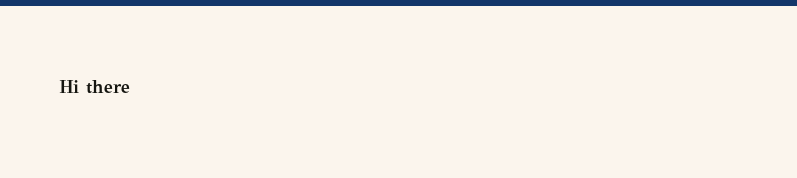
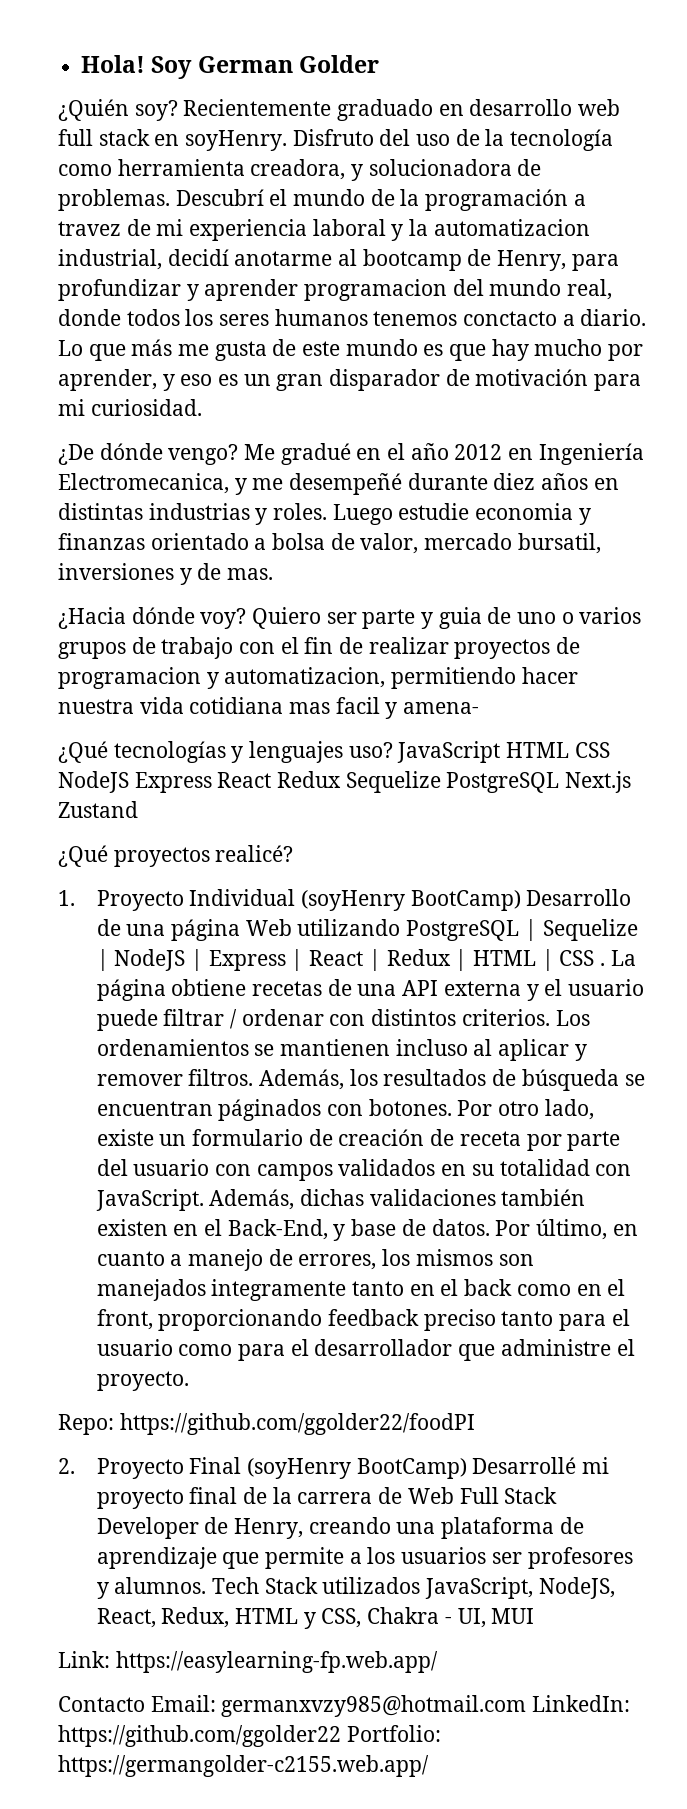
[59,80,130,94] Hi there -> [81,55,379,79] [58,99,621,121] [58,129,614,151] [58,159,542,181] [58,189,586,211] [58,219,590,241] [58,249,619,271] [58,279,613,301] [58,309,647,326] [58,339,644,361] [58,369,642,391] [58,399,202,416] [58,443,644,465] [58,473,619,495] [58,503,591,525] [58,533,601,554] [58,563,274,585] [58,607,642,629] [58,637,581,659] [58,667,578,689] [58,697,480,719] [58,741,610,763] [58,771,632,793] [58,801,138,818] [58,845,294,867] [58,889,632,911] [96,919,638,941] [96,949,636,971] [96,979,644,1001] [96,1009,590,1031] [96,1039,587,1061] [96,1069,645,1091] [96,1099,594,1121] [96,1129,621,1151] [96,1159,632,1181] [95,1189,586,1211] [96,1219,638,1241] [96,1249,534,1271] [96,1279,626,1301] [96,1309,630,1331] [96,1339,635,1361] [96,1371,189,1391] [58,1413,475,1435] [58,1457,610,1479] [96,1487,558,1509] [96,1517,584,1539] [96,1547,633,1569] [96,1577,615,1599] [96,1607,535,1629] [58,1651,438,1673] [58,1695,631,1717] [58,1725,441,1747] [58,1755,429,1777] Hola! Soy German Golder // ¿Quién soy? Recientemente graduado en desarrollo web full stack en soyHenry. Disfruto del uso de la tecnología como herramienta creadora, y solucionadora de problemas. Descubrí el mundo de la programación a travez de mi experiencia laboral y la automatizacion industrial, decidí anotarme al bootcamp de Henry, para profundizar y aprender programacion del mundo real, donde todos los seres humanos tenemos conctacto a diario. Lo que más me gusta de este mundo es que hay mucho por aprender, y eso es un gran disparador de motivación para mi curiosidad. // ¿De dónde vengo? Me gradué en el año 2012 en Ingeniería Electromecanica, y me desempeñé durante diez años en distintas industrias y roles. Luego estudie economia y finanzas orientado a bolsa de valor, mercado bursatil, inversiones y de mas. // ¿Hacia dónde voy? Quiero ser parte y guia de uno o varios grupos de trabajo con el fin de realizar proyectos de programacion y automatizacion, permitiendo hacer nuestra vida cotidiana mas facil y amena- // ¿Qué tecnologías y lenguajes uso? JavaScript HTML CSS NodeJS Express React Redux Sequelize PostgreSQL Next.js Zustand // ¿Qué proyectos realicé? // 1. Proyecto Individual (soyHenry BootCamp) Desarrollo de una página Web utilizando PostgreSQL | Sequelize | NodeJS | Express | React | Redux | HTML | CSS . La página obtiene recetas de una API externa y el usuario puede filtrar / ordenar con distintos criterios. Los ordenamientos se mantienen incluso al aplicar y remover filtros. Además, los resultados de búsqueda se encuentran páginados con botones. Por otro lado, existe un formulario de creación de receta por parte del usuario con campos validados en su totalidad con JavaScript. Además, dichas validaciones también existen en el Back-End, y base de datos. Por último, en cuanto a manejo de errores, los mismos son manejados integramente tanto en el back como en el front, proporcionando feedback preciso tanto para el usuario como para el desarrollador que administre el proyecto. // Repo: https://github.com/ggolder22/foodPI // 2. Proyecto Final (soyHenry BootCamp) Desarrollé mi proyecto final de la carrera de Web Full Stack Developer de Henry, creando una plataforma de aprendizaje que permite a los usuarios ser profesores y alumnos. Tech Stack utilizados JavaScript, NodeJS, React, Redux, HTML y CSS, Chakra - UI, MUI // Link: https://easylearning-fp.web.app/ // Contacto Email: germanxvzy985@hotmail.com LinkedIn: https://github.com/ggolder22 Portfolio: https://germangolder-c2155.web.app/

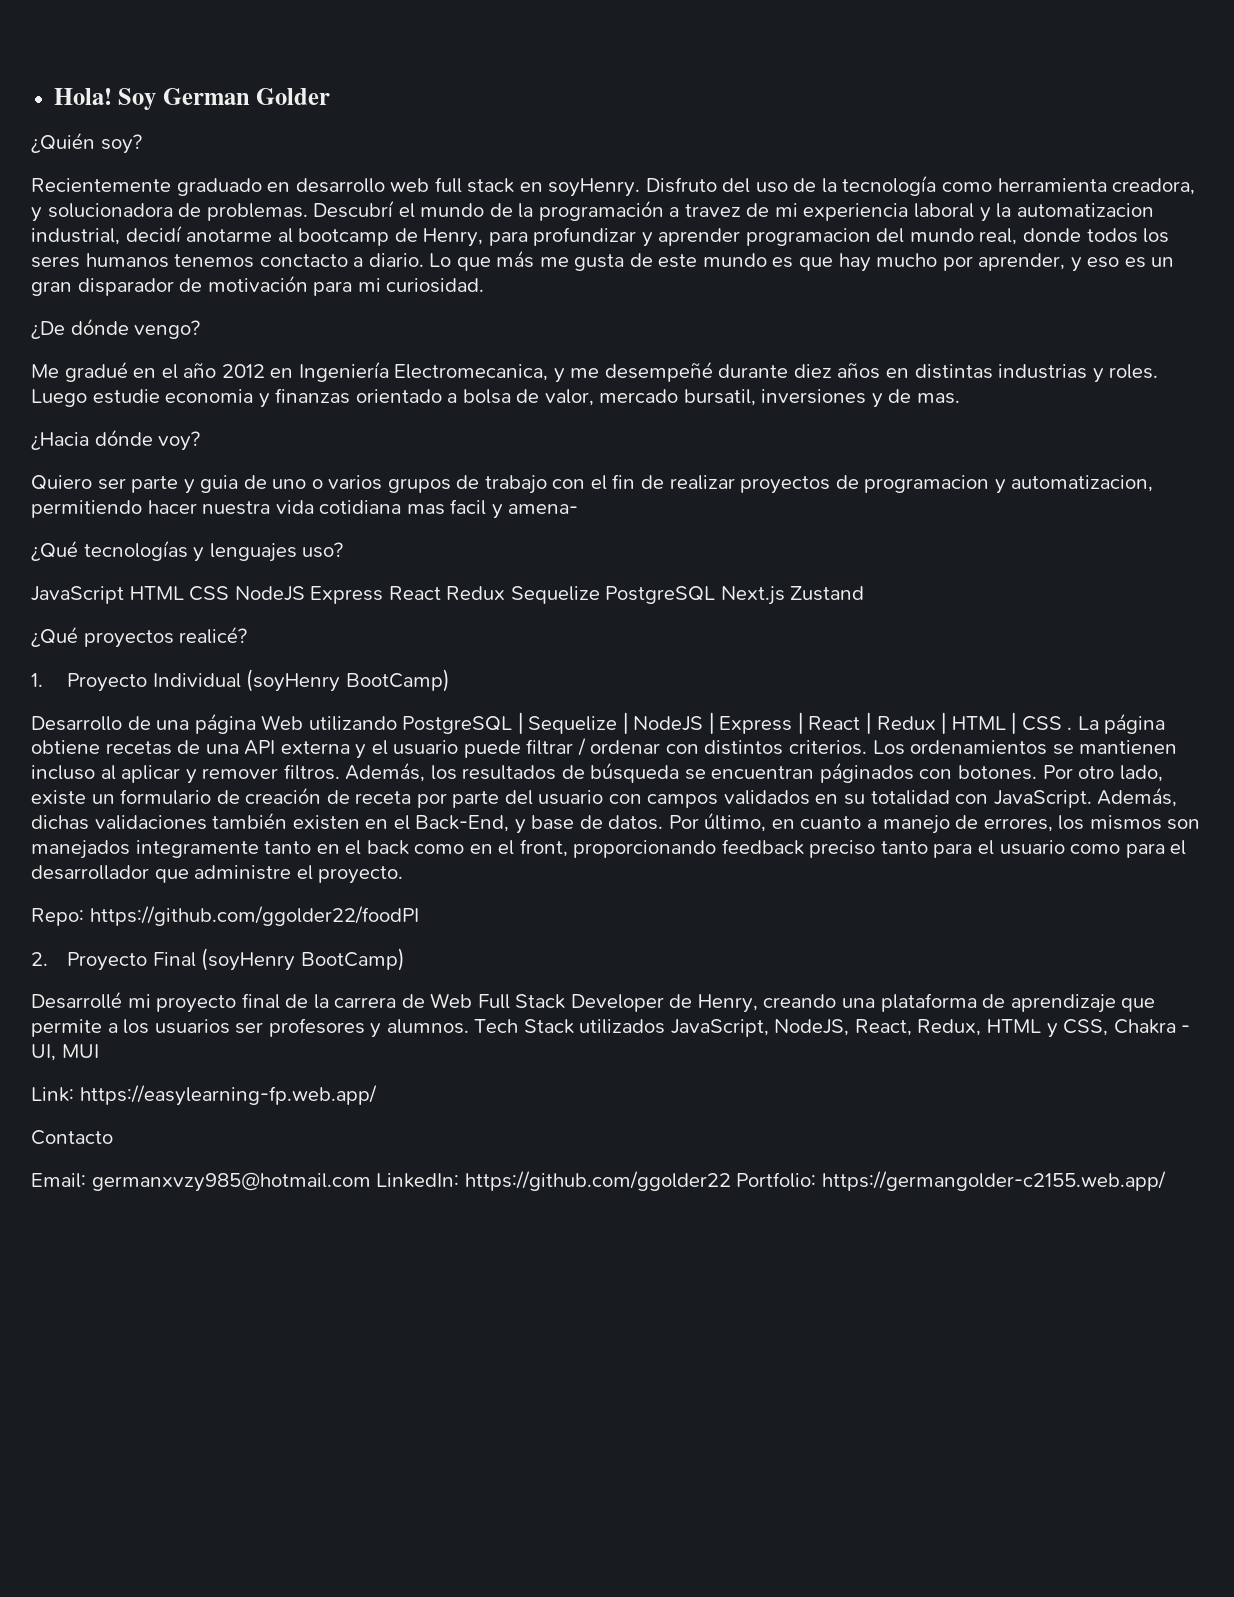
(178, 110) none -> (142, 144) //
(239, 454) none -> (201, 329) //
(247, 618) none -> (201, 441) //
(393, 750) none -> (344, 550) //
(521, 900) none -> (450, 680) //
(467, 1468) none -> (405, 959) //
(145, 1704) none -> (113, 1137) //

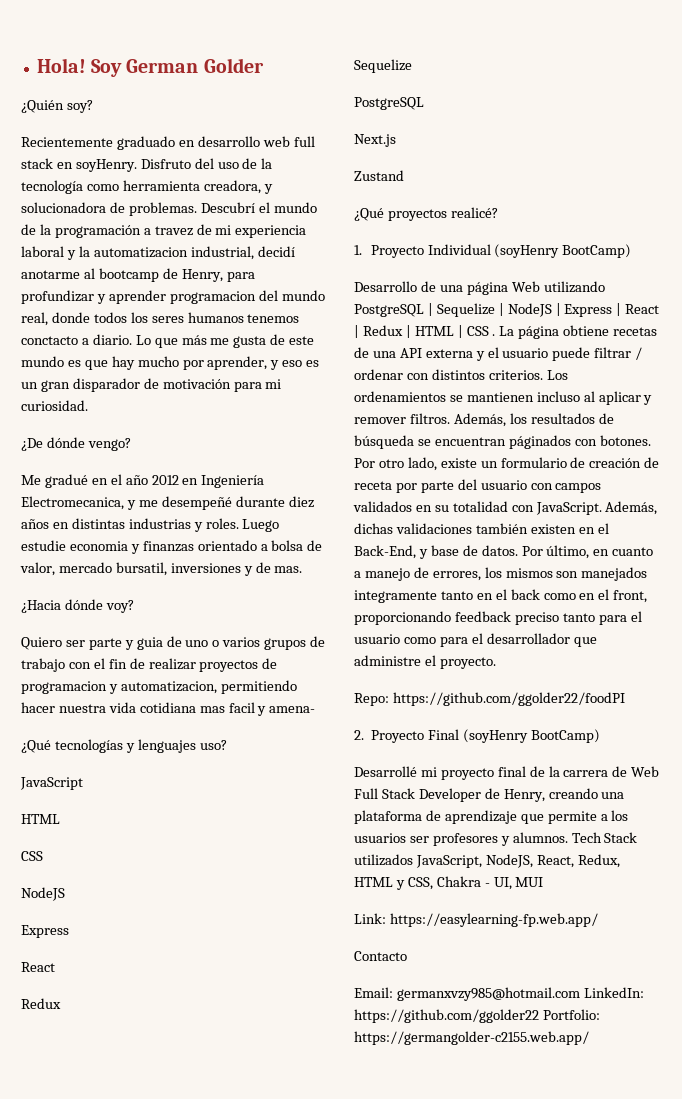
[129,586,716,604] HTML CSS NodeJS Express React Redux Sequelize PostgreSQL -> [21,814,60,824] [21,851,43,861] [21,887,65,901] [21,925,69,938] [21,962,55,972] [21,998,61,1009] [354,59,412,73] [354,97,424,110] // HTML // CSS // NodeJS // Express // React // Redux // Sequelize // PostgreSQL //
(785, 595) none -> (396, 140) //

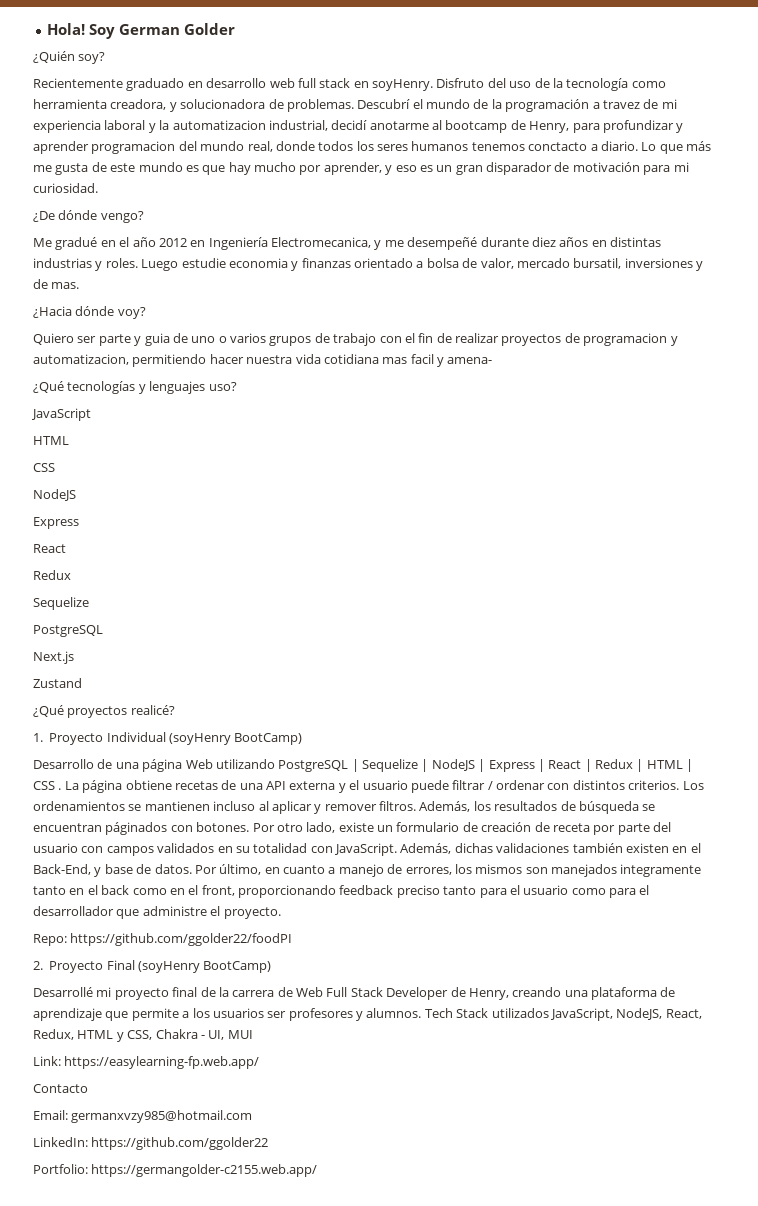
(580, 994) none -> (253, 1116) //
(539, 1016) none -> (269, 1143) //

